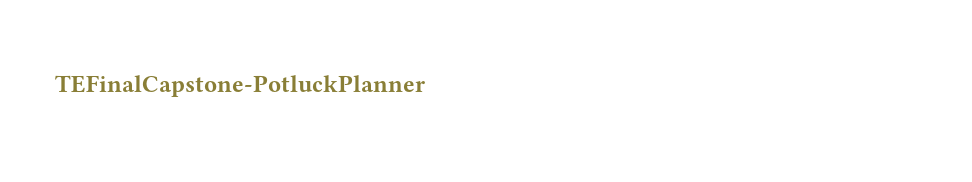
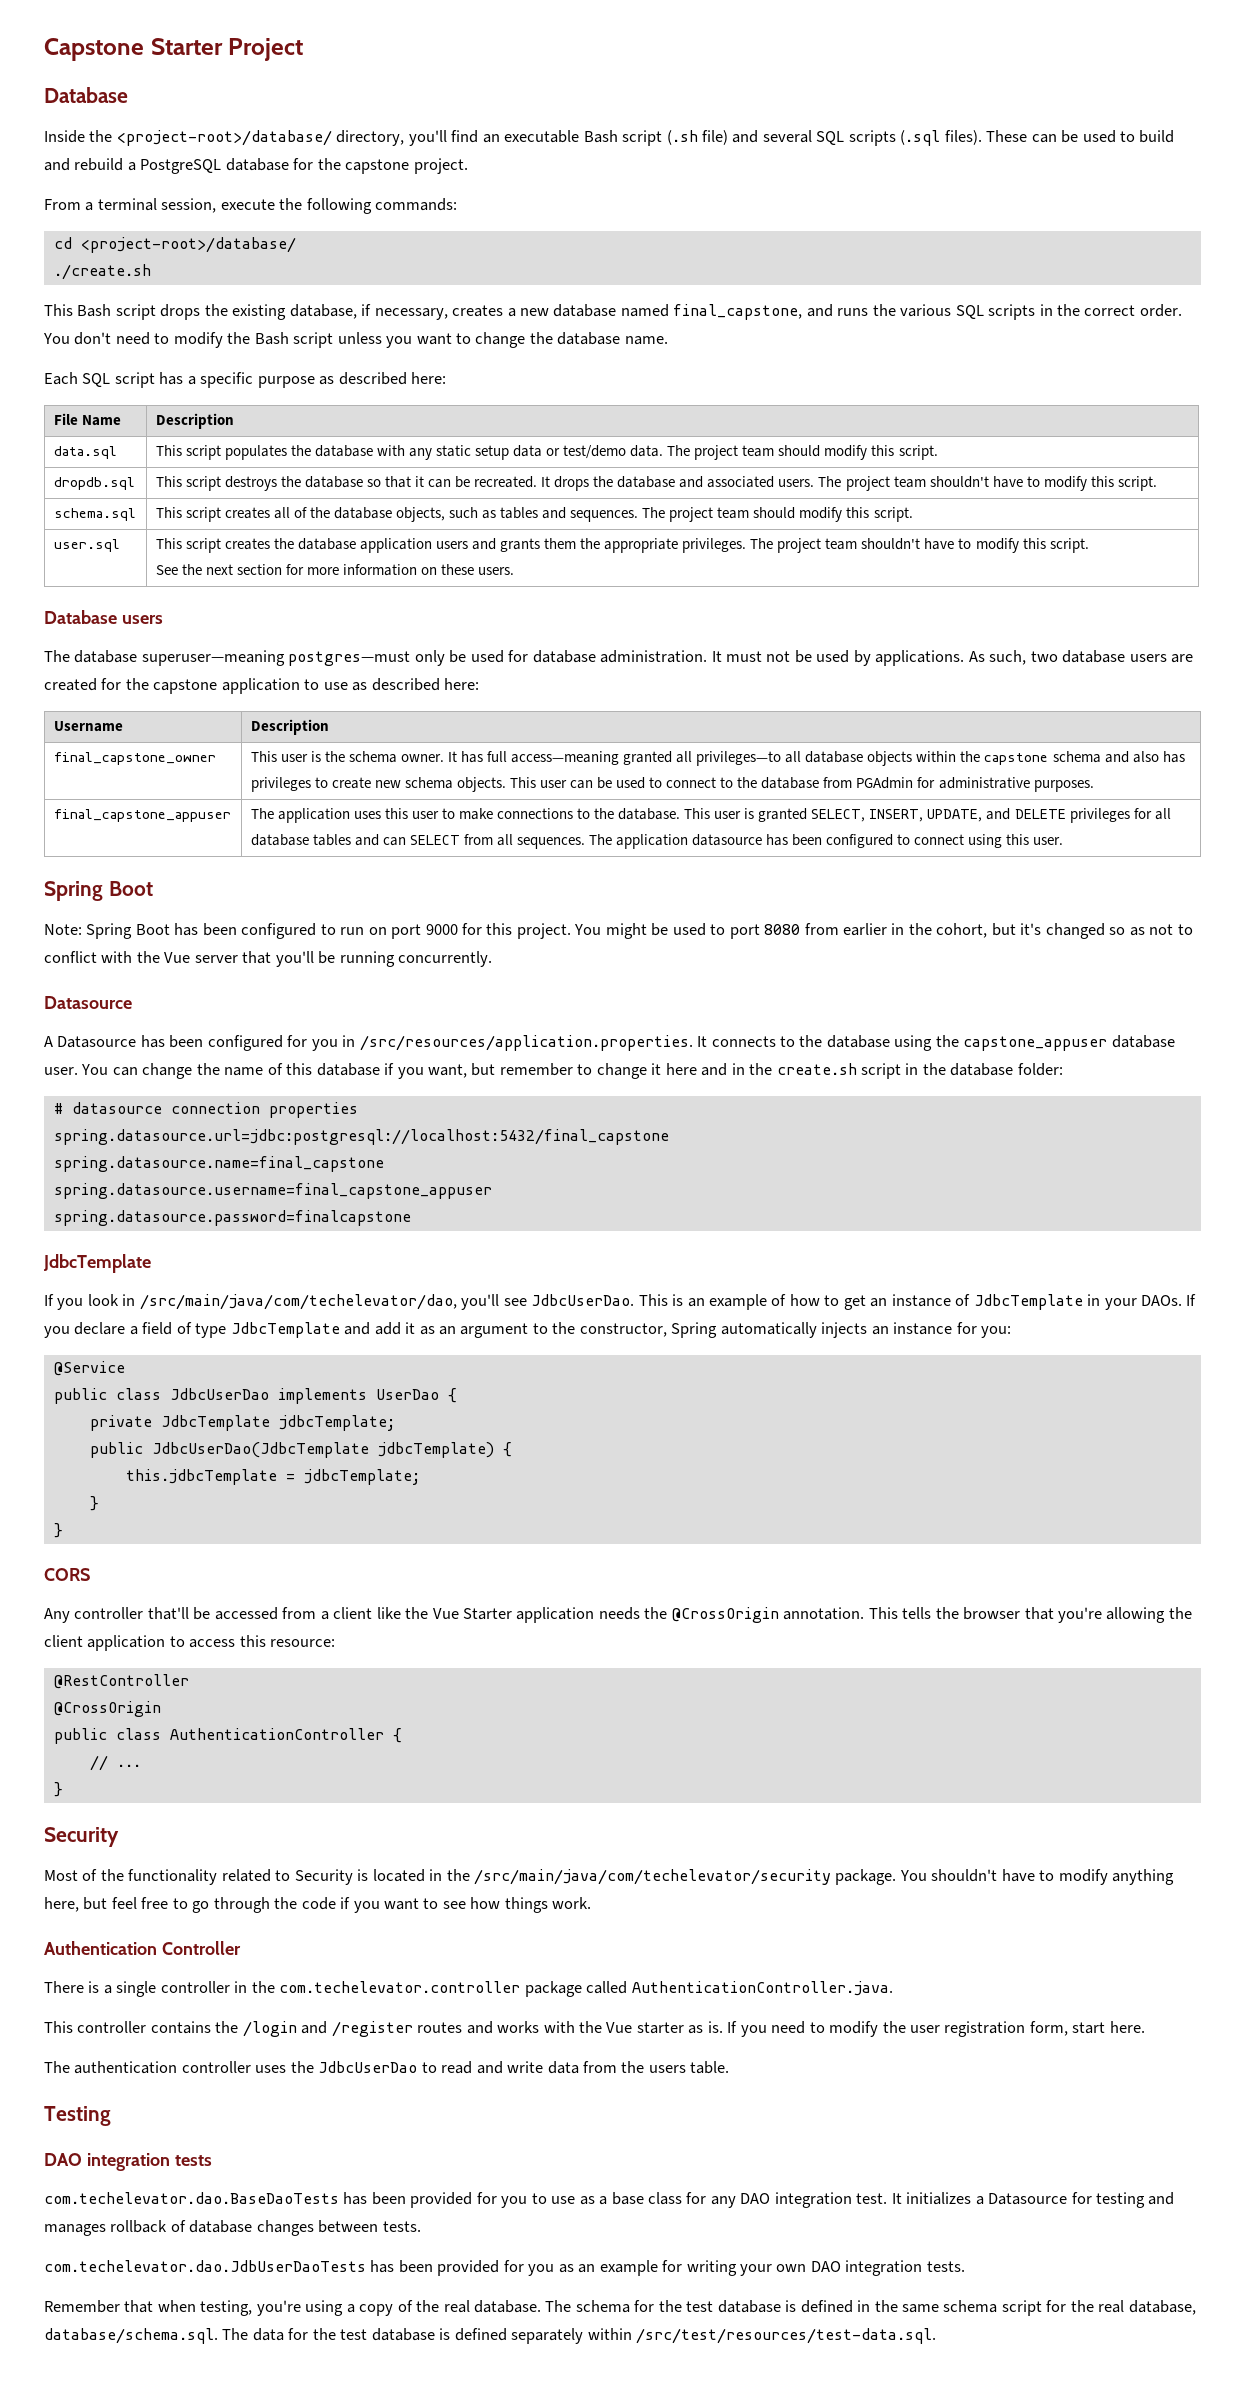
[55,75,425,97] TEFinalCapstone-PotluckPlanner -> [44,38,304,61] [44,87,128,103] [44,130,1175,146] [44,158,468,174] [44,198,458,214] [53,237,296,253] [53,264,151,280] [44,304,1182,320] [43,332,668,348] [44,372,447,388] [53,413,121,426] [155,413,234,429] [53,446,117,459] [155,445,938,460] [53,477,135,490] [155,476,1157,491] [53,508,136,521] [155,507,913,522] [53,539,120,552] [155,538,1089,553] [155,564,515,576] [44,610,163,624] [44,650,1194,666] [44,678,480,694] [53,721,123,732] [250,719,329,735] [53,752,216,765] [250,751,1185,766] [250,777,1094,792] [53,809,231,822] [250,808,1171,823] [250,834,1064,849] [44,881,153,901] [44,923,1193,939] [44,951,493,967] [44,996,132,1009] [44,1035,1175,1051] [44,1063,1063,1079] [53,1102,358,1118] [53,1129,669,1145] [53,1156,384,1172] [53,1183,492,1199] [53,1210,411,1226] [43,1254,151,1273] [44,1294,1197,1310] [44,1322,1012,1338] [53,1361,125,1376] [53,1388,457,1404] [89,1415,395,1431] [89,1442,512,1458] [125,1469,420,1485] [89,1496,99,1511] [53,1523,63,1538] [44,1568,90,1581] [44,1607,1192,1623] [44,1635,336,1651] [53,1674,189,1689] [53,1701,161,1717] [53,1728,402,1744] [89,1755,141,1771] [53,1782,63,1797] [44,1827,119,1847] [44,1869,1175,1885] [44,1897,592,1913] [44,1941,241,1955] [44,1981,893,1997] [44,2021,1145,2037] [44,2061,730,2074] [44,2106,111,2126] [44,2153,212,2171] [44,2192,1175,2208] [44,2220,421,2236] [44,2260,965,2276] [44,2300,1196,2316] [44,2328,937,2344] Capstone Starter Project // Database // Inside the <project-root>/database/ directory, you'll find an executable Bash script (.sh file) and several SQL scripts (.sql files). These can be used to build and rebuild a PostgreSQL database for the capstone project. // From a terminal session, execute the following commands: // cd <project-root>/database/ // ./create.sh // This Bash script drops the existing database, if necessary, creates a new database named final_capstone, and runs the various SQL scripts in the correct order. You don't need to modify the Bash script unless you want to change the database name. // Each SQL script has a specific purpose as described here: // File Name | Description // data.sql | This script populates the database with any static setup data or test/demo data. The project team should modify this script. // dropdb.sql | This script destroys the database so that it can be recreated. It drops the database and associated users. The project team shouldn't have to modify this script. // schema.sql | This script creates all of the database objects, such as tables and sequences. The project team should modify this script. // user.sql | This script creates the database application users and grants them the appropriate privileges. The project team shouldn't have to modify this script. // See the next section for more information on these users. // Database users // The database superuser—meaning postgres—must only be used for database administration. It must not be used by applications. As such, two database users are created for the capstone application to use as described here: // Username | Description // final_capstone_owner | This user is the schema owner. It has full access—meaning granted all privileges—to all database objects within the capstone schema and also has privileges to create new schema objects. This user can be used to connect to the database from PGAdmin for administrative purposes. // final_capstone_appuser | The application uses this user to make connections to the database. This user is granted SELECT, INSERT, UPDATE, and DELETE privileges for all database tables and can SELECT from all sequences. The application datasource has been configured to connect using this user. // Spring Boot // Note: Spring Boot has been configured to run on port 9000 for this project. You might be used to port 8080 from earlier in the cohort, but it's changed so as not to conflict with the Vue server that you'll be running concurrently. // Datasource // A Datasource has been configured for you in /src/resources/application.properties. It connects to the database using the capstone_appuser database user. You can change the name of this database if you want, but remember to change it here and in the create.sh script in the database folder: // # datasource connection properties // spring.datasource.url=jdbc:postgresql://localhost:5432/final_capstone // spring.datasource.name=final_capstone // spring.datasource.username=final_capstone_appuser // spring.datasource.password=finalcapstone // JdbcTemplate // If you look in /src/main/java/com/techelevator/dao, you'll see JdbcUserDao. This is an example of how to get an instance of JdbcTemplate in your DAOs. If you declare a field of type JdbcTemplate and add it as an argument to the constructor, Spring automatically injects an instance for you: // @Service // public class JdbcUserDao implements UserDao { // private JdbcTemplate jdbcTemplate; // public JdbcUserDao(JdbcTemplate jdbcTemplate) { // this.jdbcTemplate = jdbcTemplate; // } // } // CORS // Any controller that'll be accessed from a client like the Vue Starter application needs the @CrossOrigin annotation. This tells the browser that you're allowing the client application to access this resource: // @RestController // @CrossOrigin // public class AuthenticationController { // // ... // } // Security // Most of the functionality related to Security is located in the /src/main/java/com/techelevator/security package. You shouldn't have to modify anything here, but feel free to go through the code if you want to see how things work. // Authentication Controller // There is a single controller in the com.techelevator.controller package called AuthenticationController.java. // This controller contains the /login and /register routes and works with the Vue starter as is. If you need to modify the user registration form, start here. // The authentication controller uses the JdbcUserDao to read and write data from the users table. // Testing // DAO integration tests // com.techelevator.dao.BaseDaoTests has been provided for you to use as a base class for any DAO integration test. It initializes a Datasource for testing and manages rollback of database changes between tests. // com.techelevator.dao.JdbUserDaoTests has been provided for you as an example for writing your own DAO integration tests. // Remember that when testing, you're using a copy of the real database. The schema for the test database is defined in the same schema script for the real database, database/schema.sql. The data for the test database is defined separately within /src/test/resources/test-data.sql.

